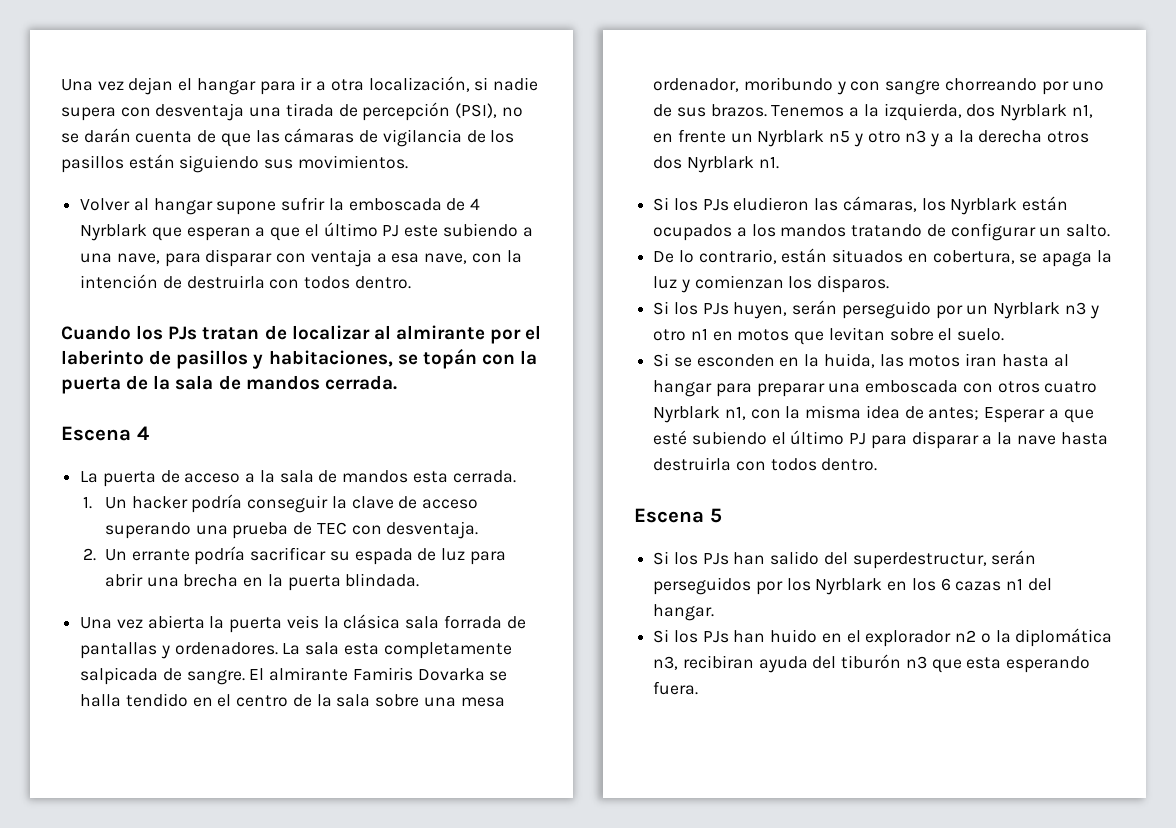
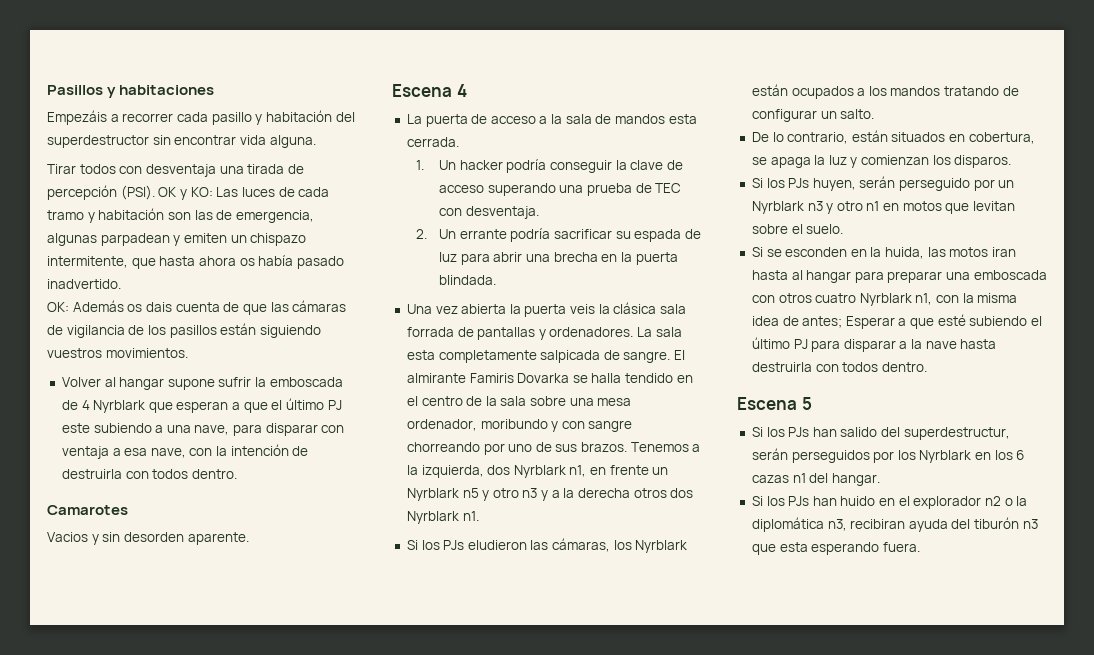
[61,76,538,95] [61,107,116,121] Una vez dejan el hangar para ir a otra localización, si nadie supera -> [47,85,215,98] [47,110,355,125] [47,135,316,148] [47,164,116,174] Pasillos y habitaciones // Empezáis a recorrer cada pasillo y habitación del superdestructor sin encontrar vida alguna. // Tirar todos
[455,103,523,118] [61,128,131,143] (PSI), no se darán -> [120,185,330,200] [47,208,314,223] [47,233,307,246] [47,255,344,269] [47,279,121,289] [47,300,172,312] (PSI). OK y KO: Las luces de cada tramo y habitación son las de emergencia, algunas parpadean y emiten un chispazo intermitente, que hasta ahora os había pasado inadvertido. // OK: Además os dais
[264,159,294,169] sus -> [47,348,102,358] vuestros
[61,325,542,344] [61,349,538,369] [61,375,397,394] Cuando los PJs tratan de localizar al almirante por el laberinto de pasillos y habitaciones, se topán con la puerta de la sala de mandos cerrada. -> [47,505,128,515] [47,532,249,545] Camarotes // Vacios y sin desorden aparente.

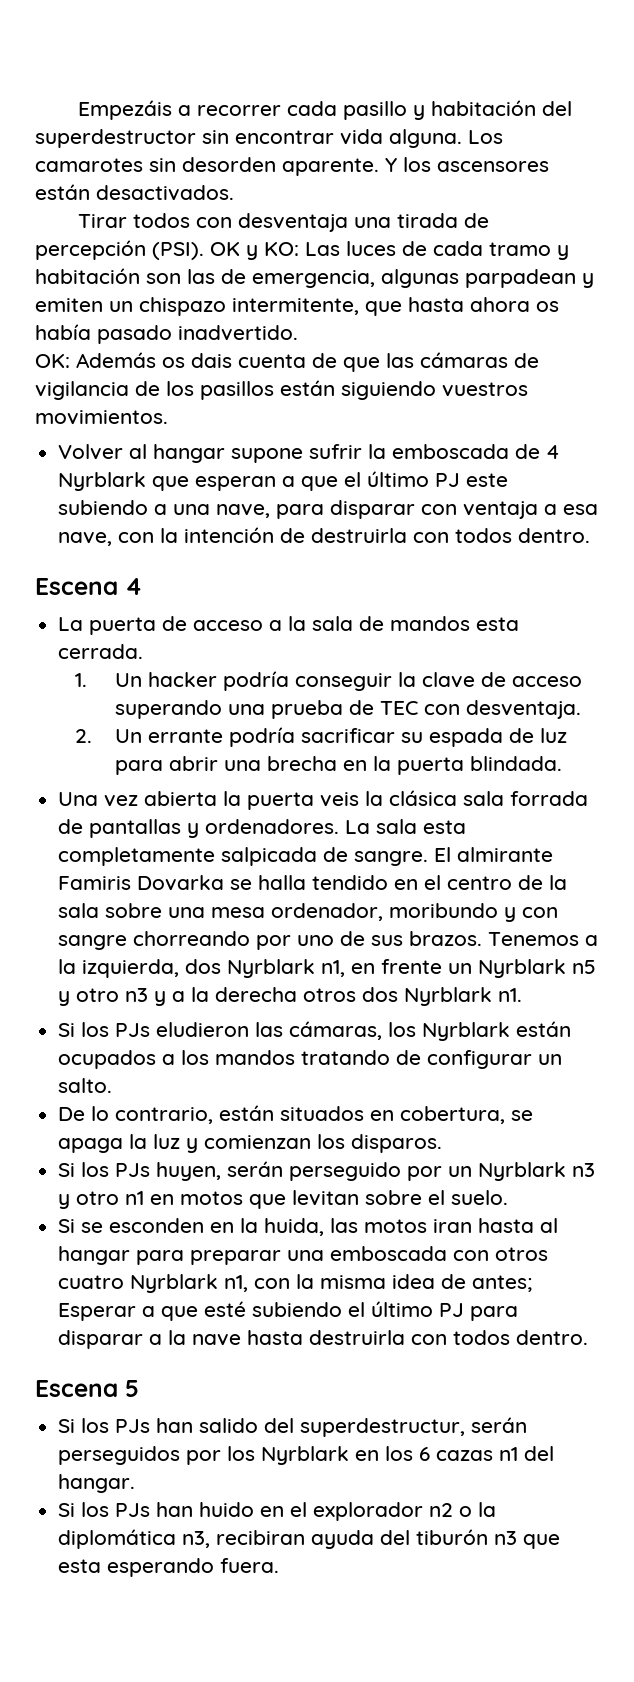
[47,85,215,98] Pasillos y habitaciones // -> (77, 110) none
(316, 141) none -> [468,130,503,144] [35,157,549,176] [35,184,234,201] Los camarotes sin desorden aparente. Y los ascensores están desactivados.
[47,505,128,515] [47,532,249,545] // Camarotes // Vacios y sin desorden aparente. -> (591, 535) none

